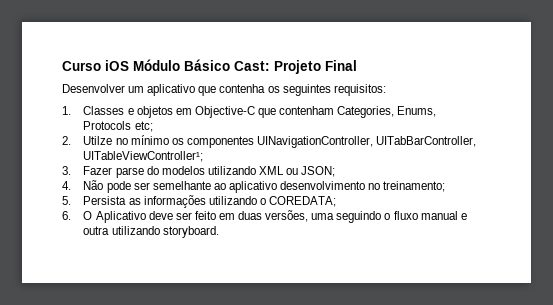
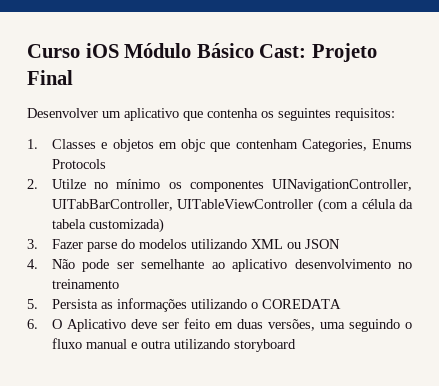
[194,106,255,118] Objective-C -> [181,139,206,152] objc
[397,106,437,117] Enums, -> [372,139,412,149] Enums
[134,121,153,132] etc; -> (107, 164) none
[83,151,204,162] UITableViewController¹; -> [177,198,414,213] [52,218,165,233] UITableViewController (com a célula da tabela customizada)
[301,166,336,177] JSON; -> [305,239,341,249] JSON
[383,181,446,192] treinamento; -> [52,279,120,289] treinamento
[268,196,336,207] COREDATA; -> [262,299,342,309] COREDATA
[162,226,219,238] storyboard. -> [234,339,297,352] storyboard

